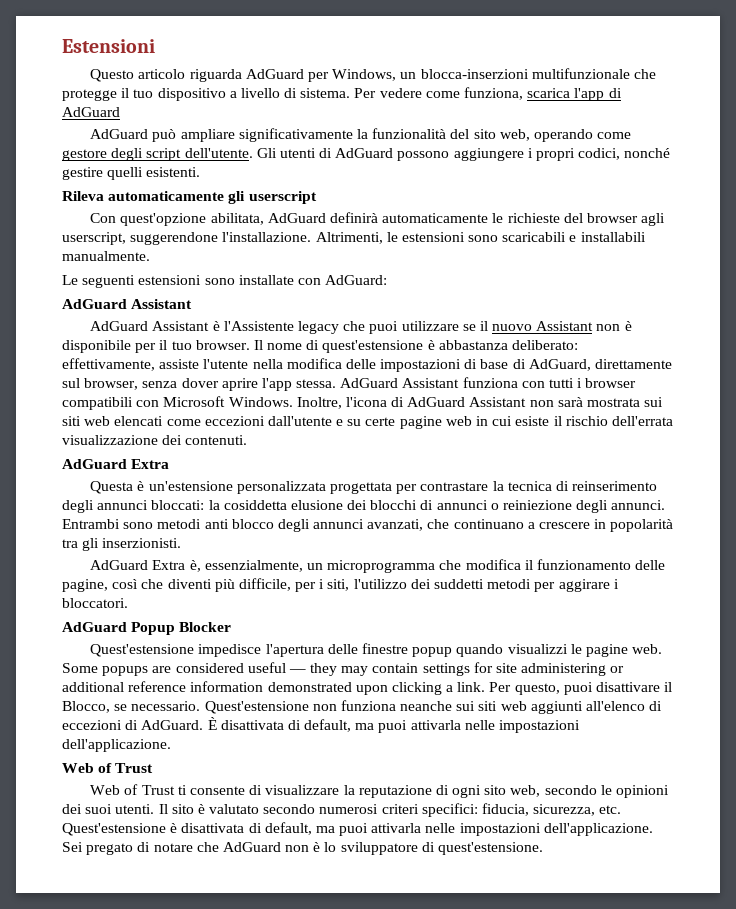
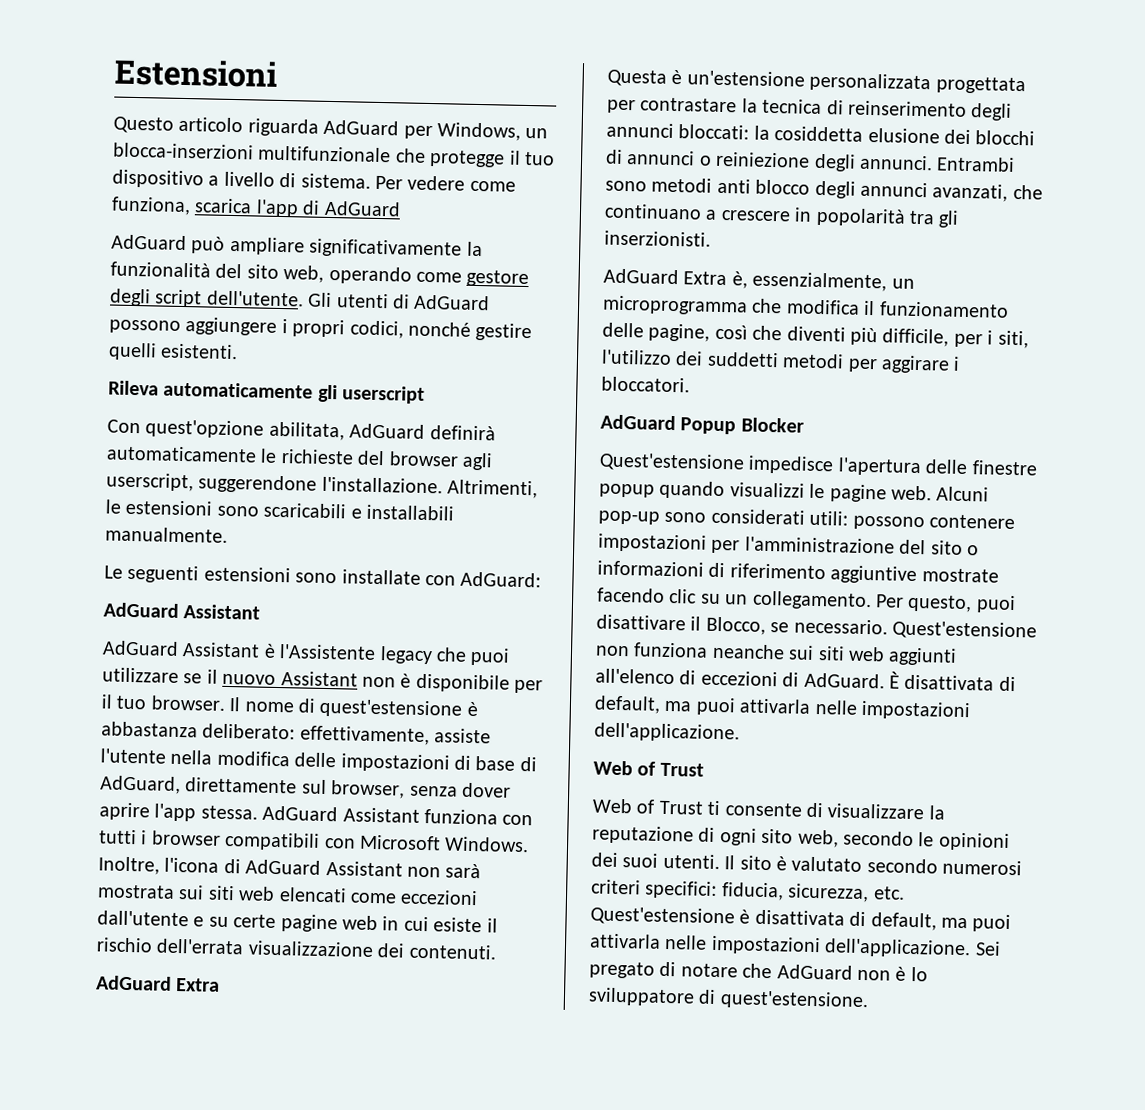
[62,662,625,676] [62,681,486,695] Some popups are considered useful — they may contain settings for site administering or additional reference information demonstrated upon clicking a link. -> [936,486,990,502] [598,508,1015,531] [598,533,979,556] [597,560,999,585] [597,587,872,611] Alcuni pop-up sono considerati utili: possono contenere impostazioni per l'amministrazione del sito o informazioni di riferimento aggiuntive mostrate facendo clic su un collegamento.

